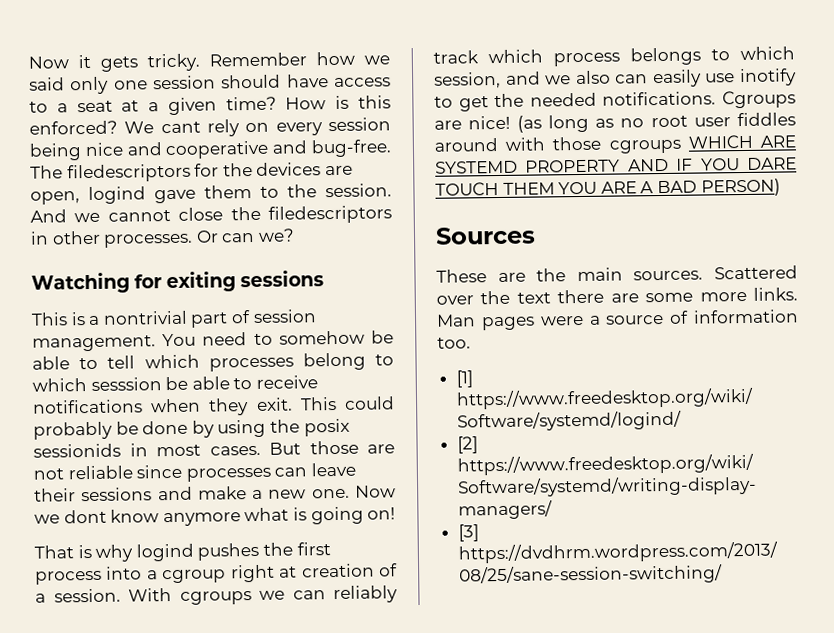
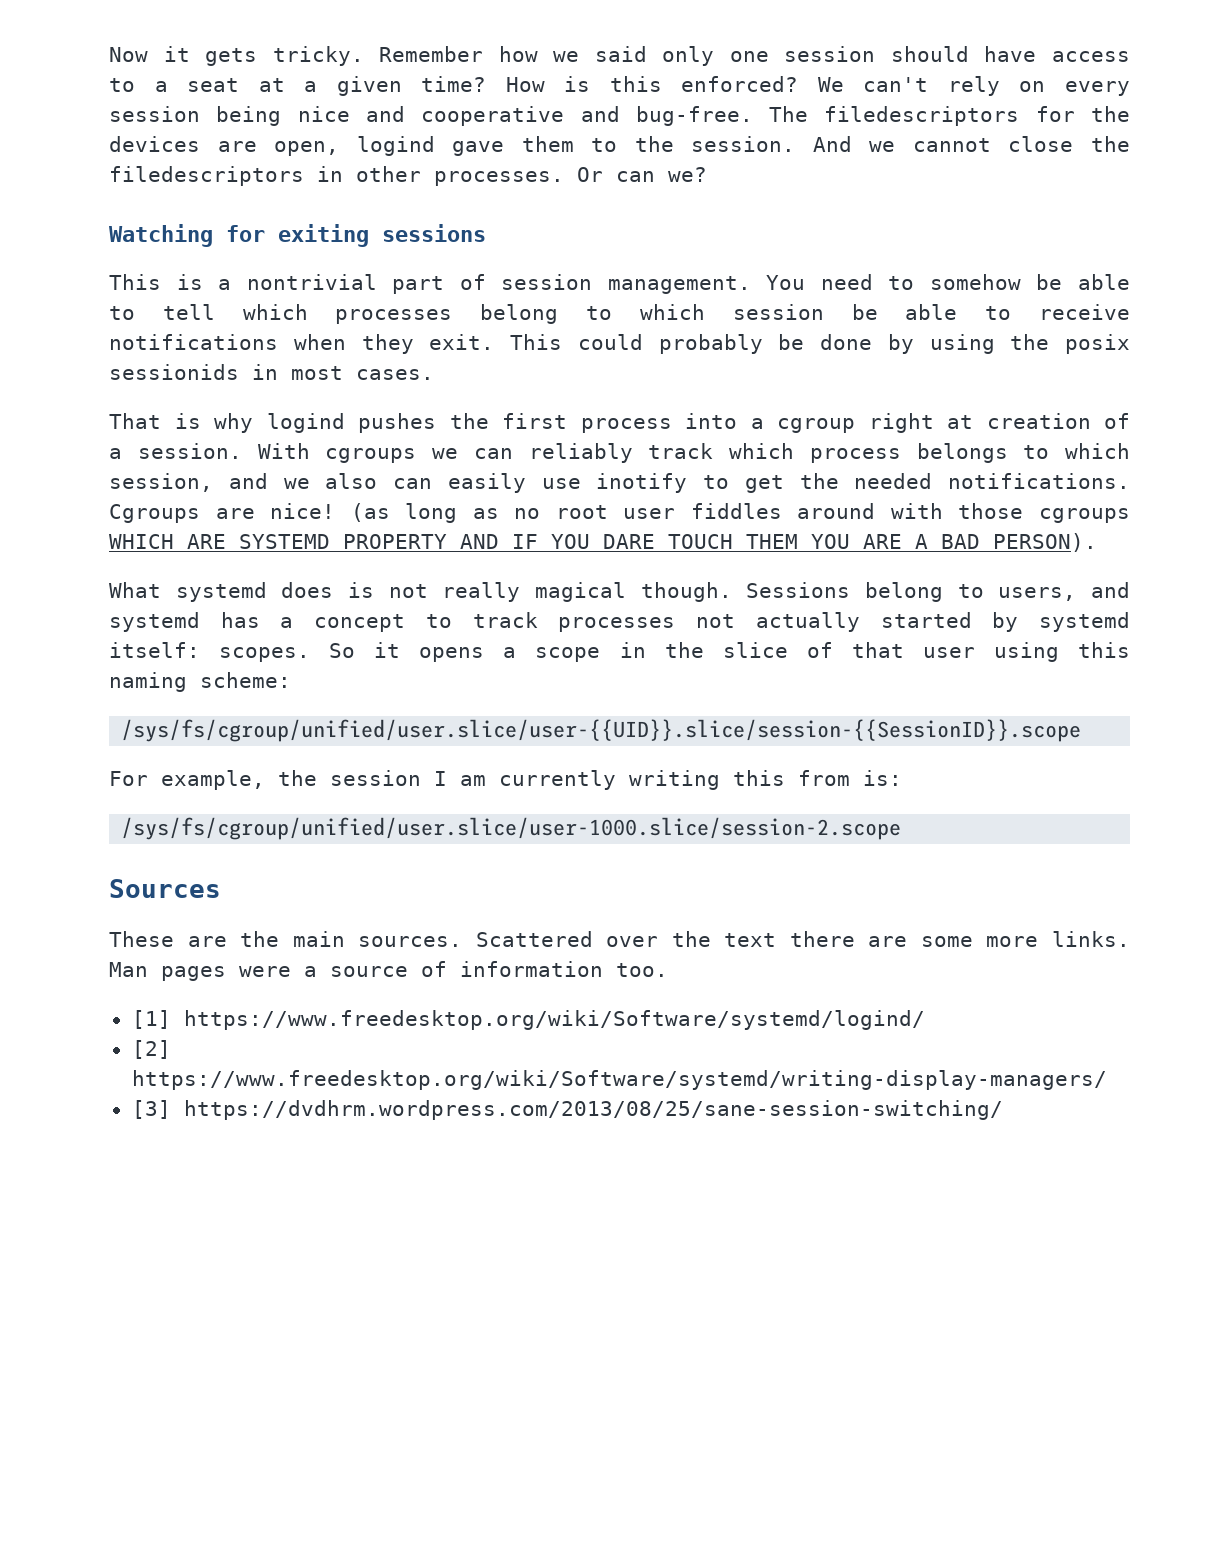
[160,121,201,134] cant -> [863,77,929,92] can't
[90,377,162,391] sesssion -> [732,304,824,320] session
[269,440,395,455] [33,462,356,482] [34,485,396,502] [34,506,396,527] But those are not reliable since processes can leave their sessions and make a new one. Now we dont know anymore what is going on! -> (434, 374) none
[700,178,781,197] PERSON) -> [993,533,1097,552] [109,582,1130,602] [109,612,1130,632] [109,642,1130,662] [109,672,291,692] [121,719,1082,742] [109,770,902,790] [121,817,902,840] PERSON). // What systemd does is not really magical though. Sessions belong to users, and systemd has a concept to track processes not actually started by systemd itself: scopes. So it opens a scope in the slice of that user using this naming scheme: // /sys/fs/cgroup/unified/user.slice/user-{{UID}}.slice/session-{{SessionID}}.scope // For example, the session I am currently writing this from is: // /sys/fs/cgroup/unified/user.slice/user-1000.slice/session-2.scope

